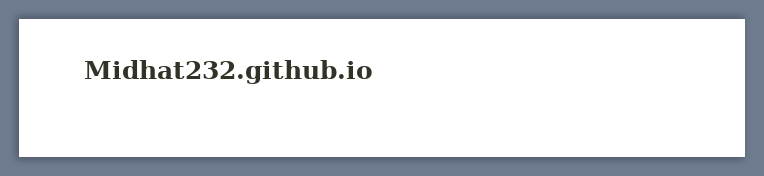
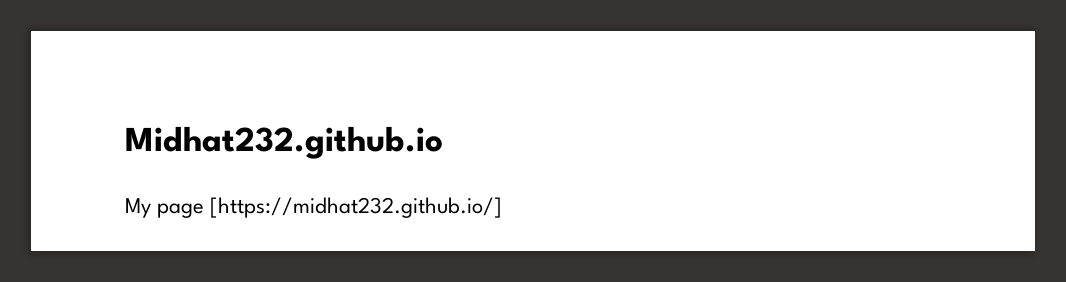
(373, 72) none -> [125,197,503,218] // My page [https://midhat232.github.io/]

